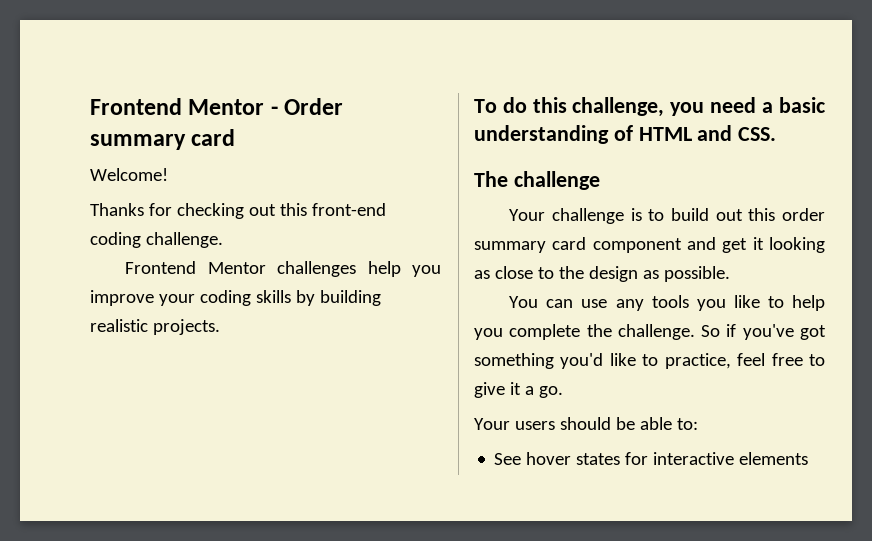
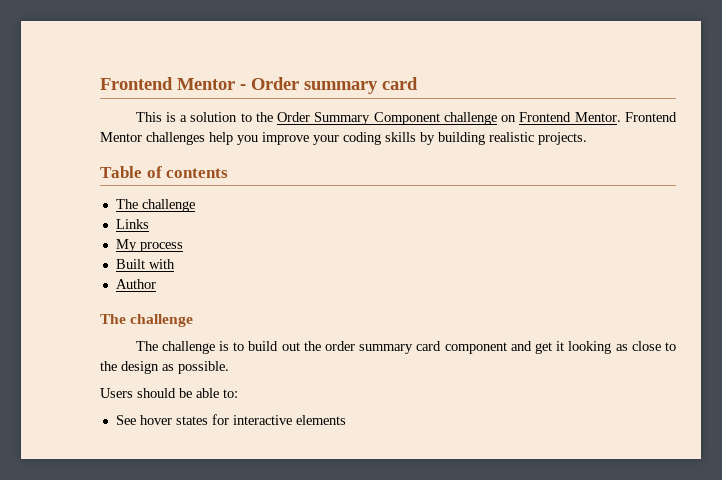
[90,168,168,181] [90,203,386,219] [90,232,223,248] Welcome! // Thanks for checking out this front-end coding challenge. // -> [135,112,621,125] This is a solution to the Order Summary Component challenge on Frontend Mentor.
[474,97,825,117] [474,125,777,144] [474,171,600,190] [509,209,546,221] To do this challenge, you need a basic understanding of HTML and CSS. // The challenge // Your -> [100,166,229,178] [115,199,195,212] [115,219,149,229] [115,239,183,252] [115,259,175,269] [115,279,156,289] [100,314,194,327] [135,341,158,351] Table of contents // The challenge // Links // My process // Built with // Author // The challenge // The
[748,208,776,221] this -> [303,341,321,351] the
[509,295,825,311] [474,324,826,340] [474,353,826,369] [474,382,563,398] [474,418,555,430] You can use any tools you like to help you complete the challenge. So if you've got something you'd like to practice, feel free to give it a go. // Your users -> [100,388,133,398] Users

